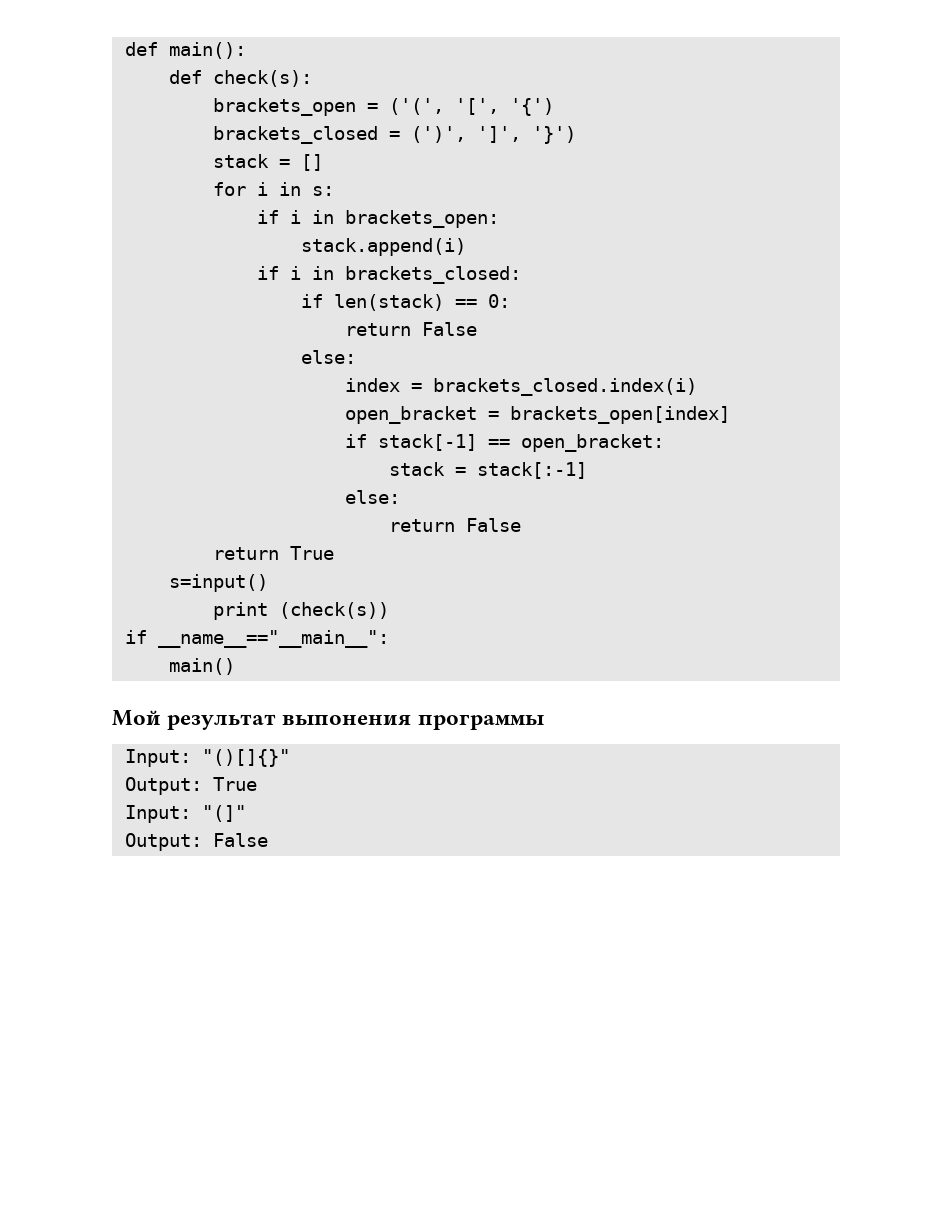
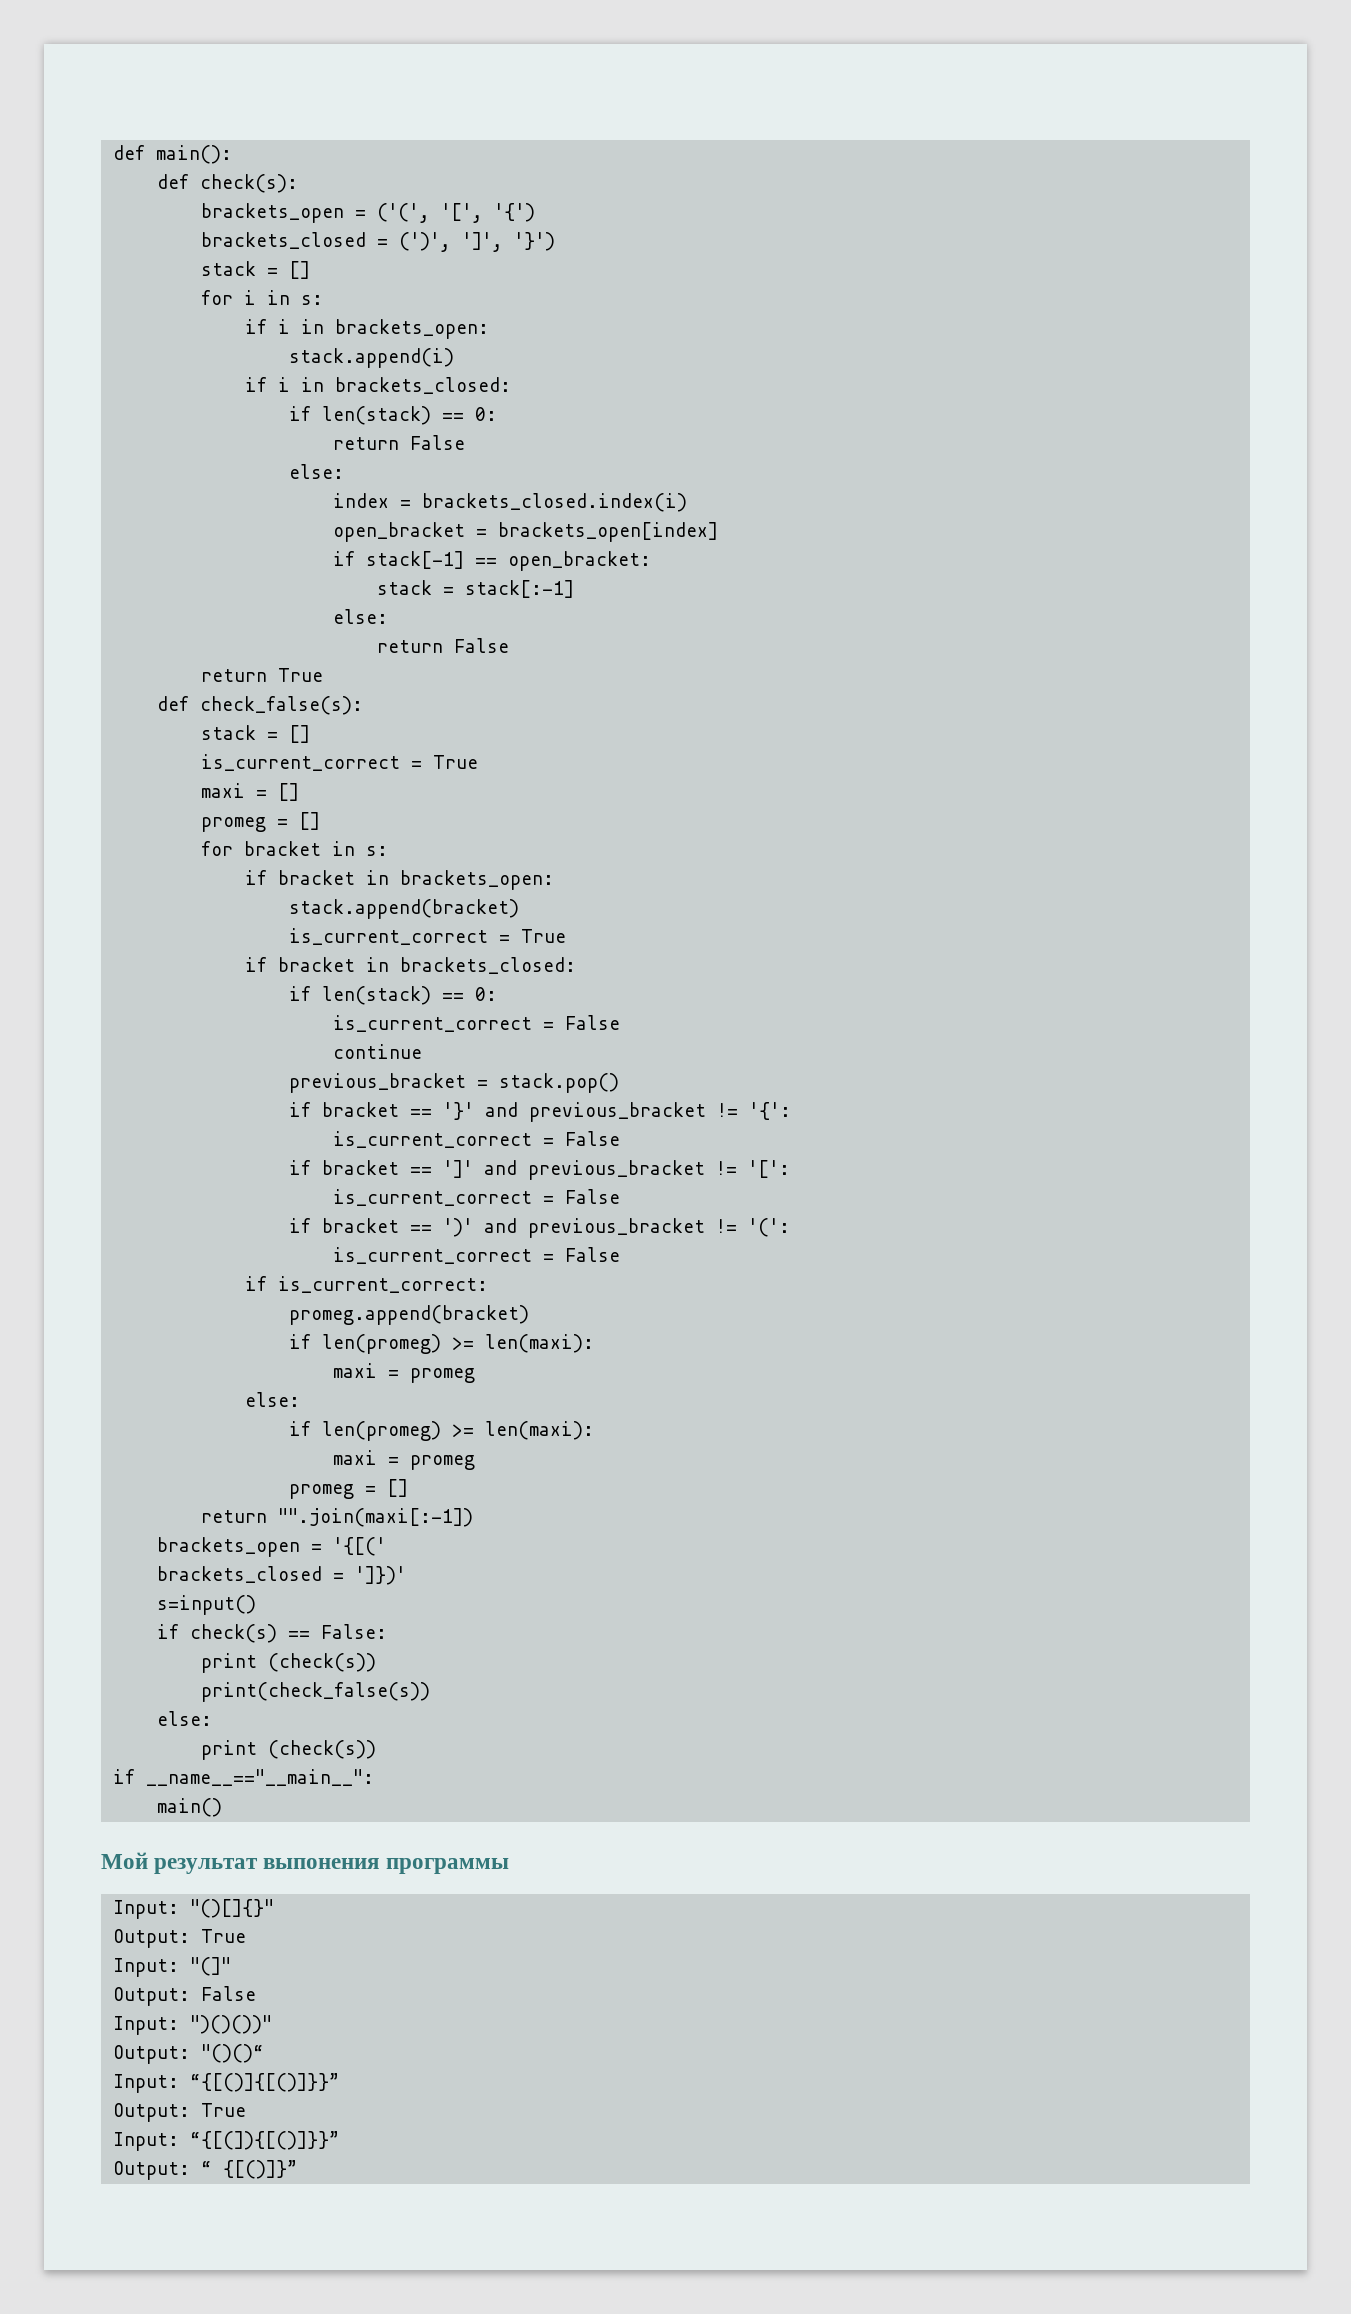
[168,574,268,592] s=input() -> [157,696,363,715] [201,725,310,743] [201,754,478,771] [201,783,299,801] [201,812,320,832] [201,841,388,856] [245,870,554,890] [289,899,519,919] [289,928,566,945] [245,957,576,974] [289,986,497,1005] [333,1015,620,1032] [333,1044,422,1059] [289,1073,619,1093] [289,1102,791,1122] [333,1131,620,1148] [289,1160,790,1180] [333,1189,620,1206] [289,1218,790,1238] [333,1247,620,1264] [245,1276,488,1293] [289,1305,529,1325] [289,1334,594,1354] [333,1363,475,1383] [245,1392,300,1407] [289,1421,594,1441] [333,1450,475,1470] [289,1479,408,1499] [201,1508,473,1527] [157,1537,386,1557] [157,1566,406,1585] [157,1595,256,1615] [157,1624,387,1643] [201,1653,376,1673] [201,1682,430,1702] [157,1711,212,1726] def check_false(s): // stack = [] // is_current_correct = True // maxi = [] // promeg = [] // for bracket in s: // if bracket in brackets_open: // stack.append(bracket) // is_current_correct = True // if bracket in brackets_closed: // if len(stack) == 0: // is_current_correct = False // continue // previous_bracket = stack.pop() // if bracket == '}' and previous_bracket != '{': // is_current_correct = False // if bracket == ']' and previous_bracket != '[': // is_current_correct = False // if bracket == ')' and previous_bracket != '(': // is_current_correct = False // if is_current_correct: // promeg.append(bracket) // if len(promeg) >= len(maxi): // maxi = promeg // else: // if len(promeg) >= len(maxi): // maxi = promeg // promeg = [] // return "".join(maxi[:-1]) // brackets_open = '{[(' // brackets_closed = ']})' // s=input() // if check(s) == False: // print (check(s)) // print(check_false(s)) // else:
(268, 840) none -> [113,2015,272,2035] [113,2044,264,2064] [113,2073,339,2093] [113,2103,246,2122] [113,2131,339,2151] [113,2160,297,2180] // Input: ")()())" // Output: "()()“ // Input: “{[()]{[()]}}” // Output: True // Input: “{[(]){[()]}}” // Output: “ {[()]}”

